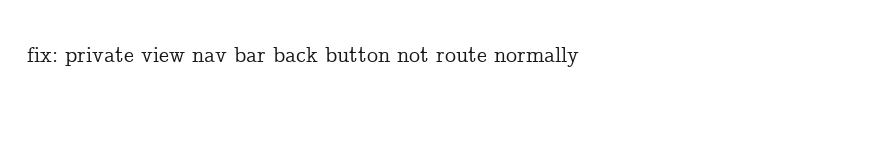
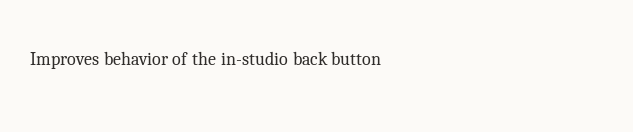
[27,47,579,67] fix: private view nav bar back button not route normally -> [30,51,382,69] Improves behavior of the in-studio back button

